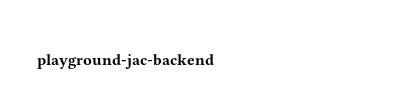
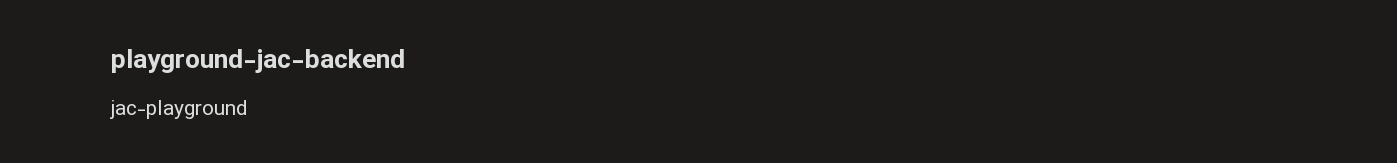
(214, 61) none -> [110,100,248,119] // jac-playground

